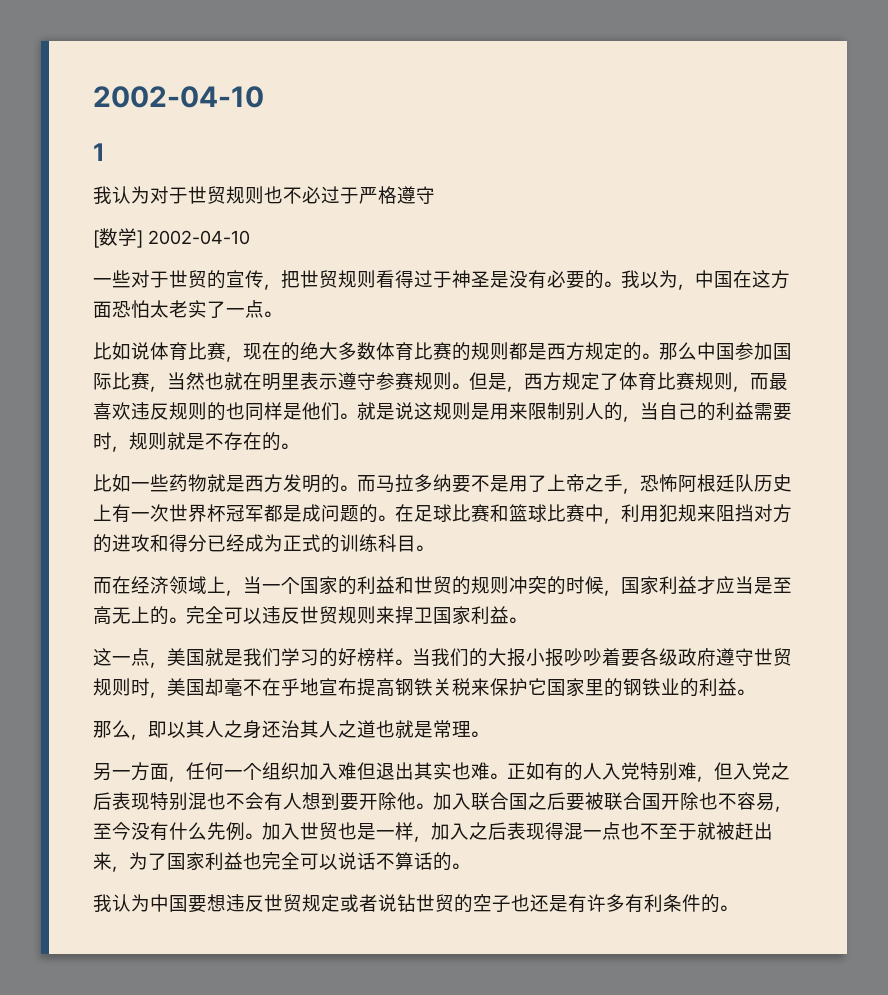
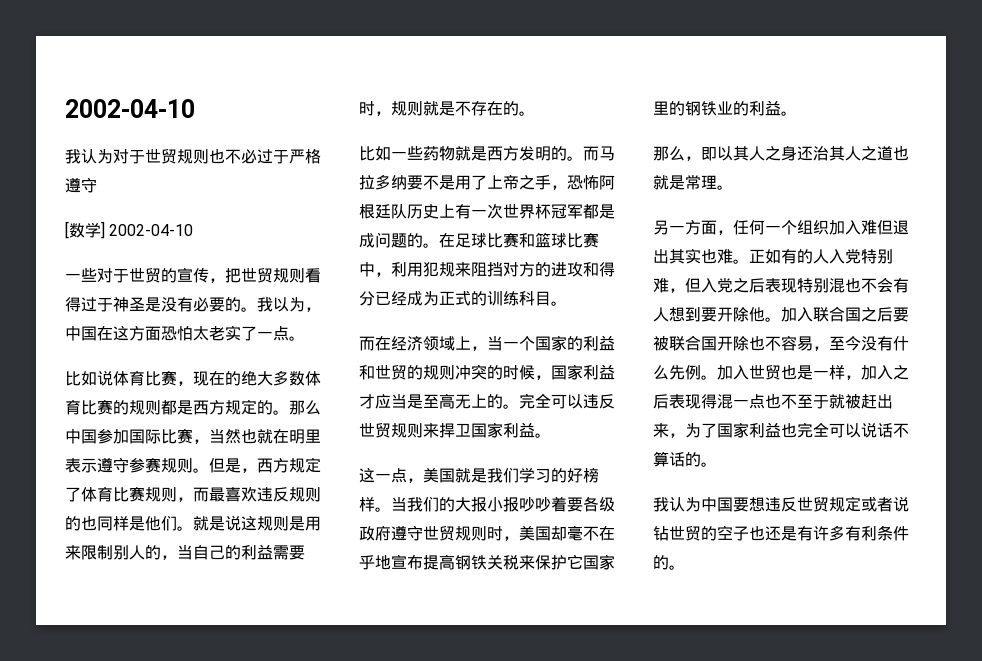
[93,86,264,108] [93,143,105,161] 2002-04-10 // 1 -> [65,99,195,118] 2002-04-10

